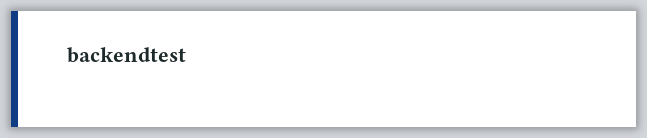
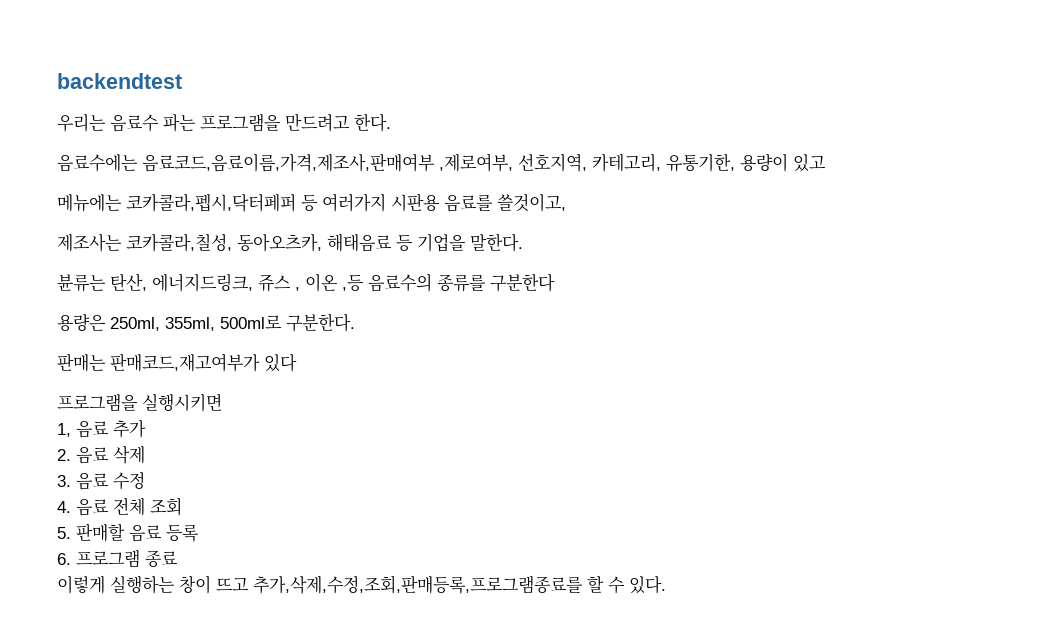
(186, 55) none -> [57,113,391,132] [57,153,826,172] [57,193,566,212] [57,233,523,252] [57,273,555,292] [57,313,355,332] [57,353,297,372] [57,393,222,412] [57,420,146,438] [57,445,145,464] [57,472,145,490] [57,497,182,516] [57,523,199,542] [57,549,178,568] [57,575,666,594] // 우리는 음료수 파는 프로그램을 만드려고 한다. // 음료수에는 음료코드,음료이름,가격,제조사,판매여부 ,제로여부, 선호지역, 카테고리, 유통기한, 용량이 있고 // 메뉴에는 코카콜라,펩시,닥터페퍼 등 여러가지 시판용 음료를 쓸것이고, // 제조사는 코카콜라,칠성, 동아오츠카, 해태음료 등 기업을 말한다. // 뷴류는 탄산, 에너지드링크, 쥬스 , 이온 ,등 음료수의 종류를 구분한다 // 용량은 250ml, 355ml, 500ml로 구분한다. // 판매는 판매코드,재고여부가 있다 // 프로그램을 실행시키면 // 1, 음료 추가 // 2. 음료 삭제 // 3. 음료 수정 // 4. 음료 전체 조회 // 5. 판매할 음료 등록 // 6. 프로그램 종료 // 이렇게 실행하는 창이 뜨고 추가,삭제,수정,조회,판매등록,프로그램종료를 할 수 있다.

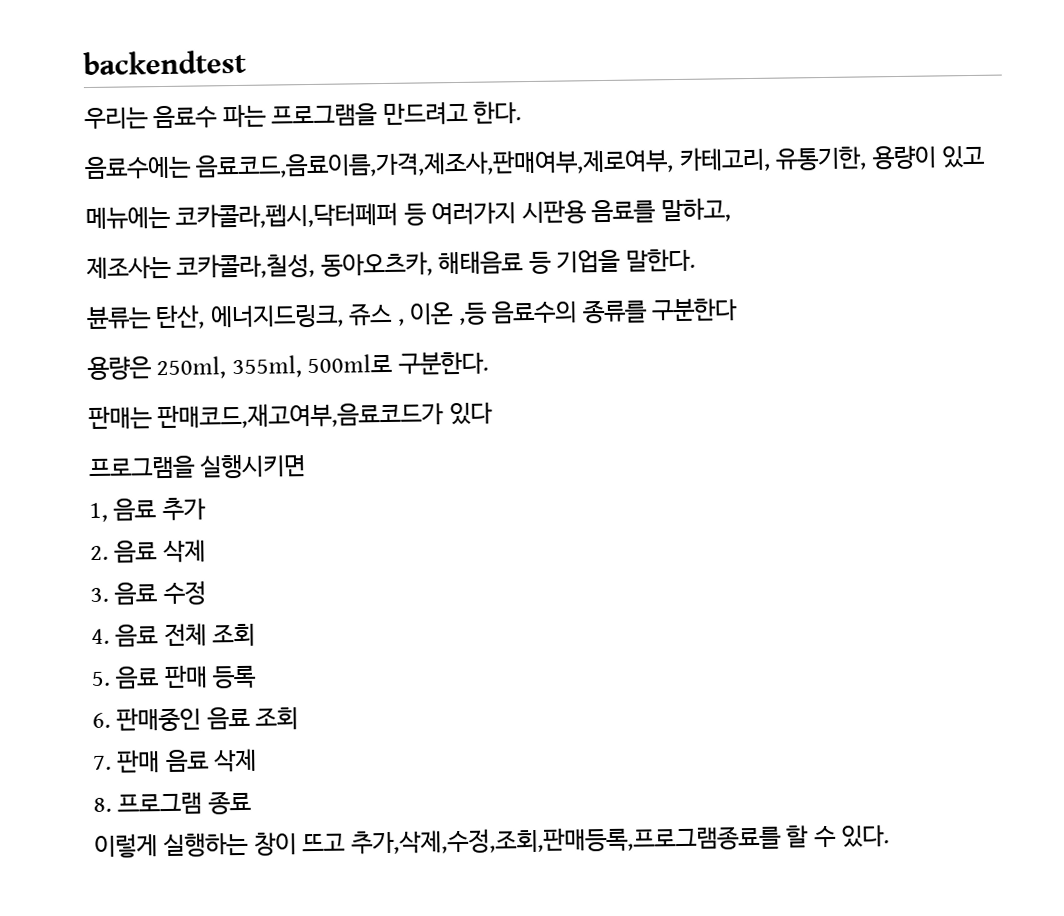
[142,153,587,172] 음료코드,음료이름,가격,제조사,판매여부 ,제로여부, 선호지역, -> [195,149,675,179] 음료코드,음료이름,가격,제조사,판매여부,제로여부,
[497,193,566,212] 쓸것이고, -> [660,197,731,223] 말하고,
[110,353,260,372] 판매코드,재고여부가 -> [157,401,445,430] 판매코드,재고여부,음료코드가
[76,523,162,542] 판매할 음료 -> [115,665,208,689] 음료 판매
(71, 559) none -> [116,706,299,732] [93,748,258,773] [93,797,112,812] 판매중인 음료 조회 // 7. 판매 음료 삭제 // 8.

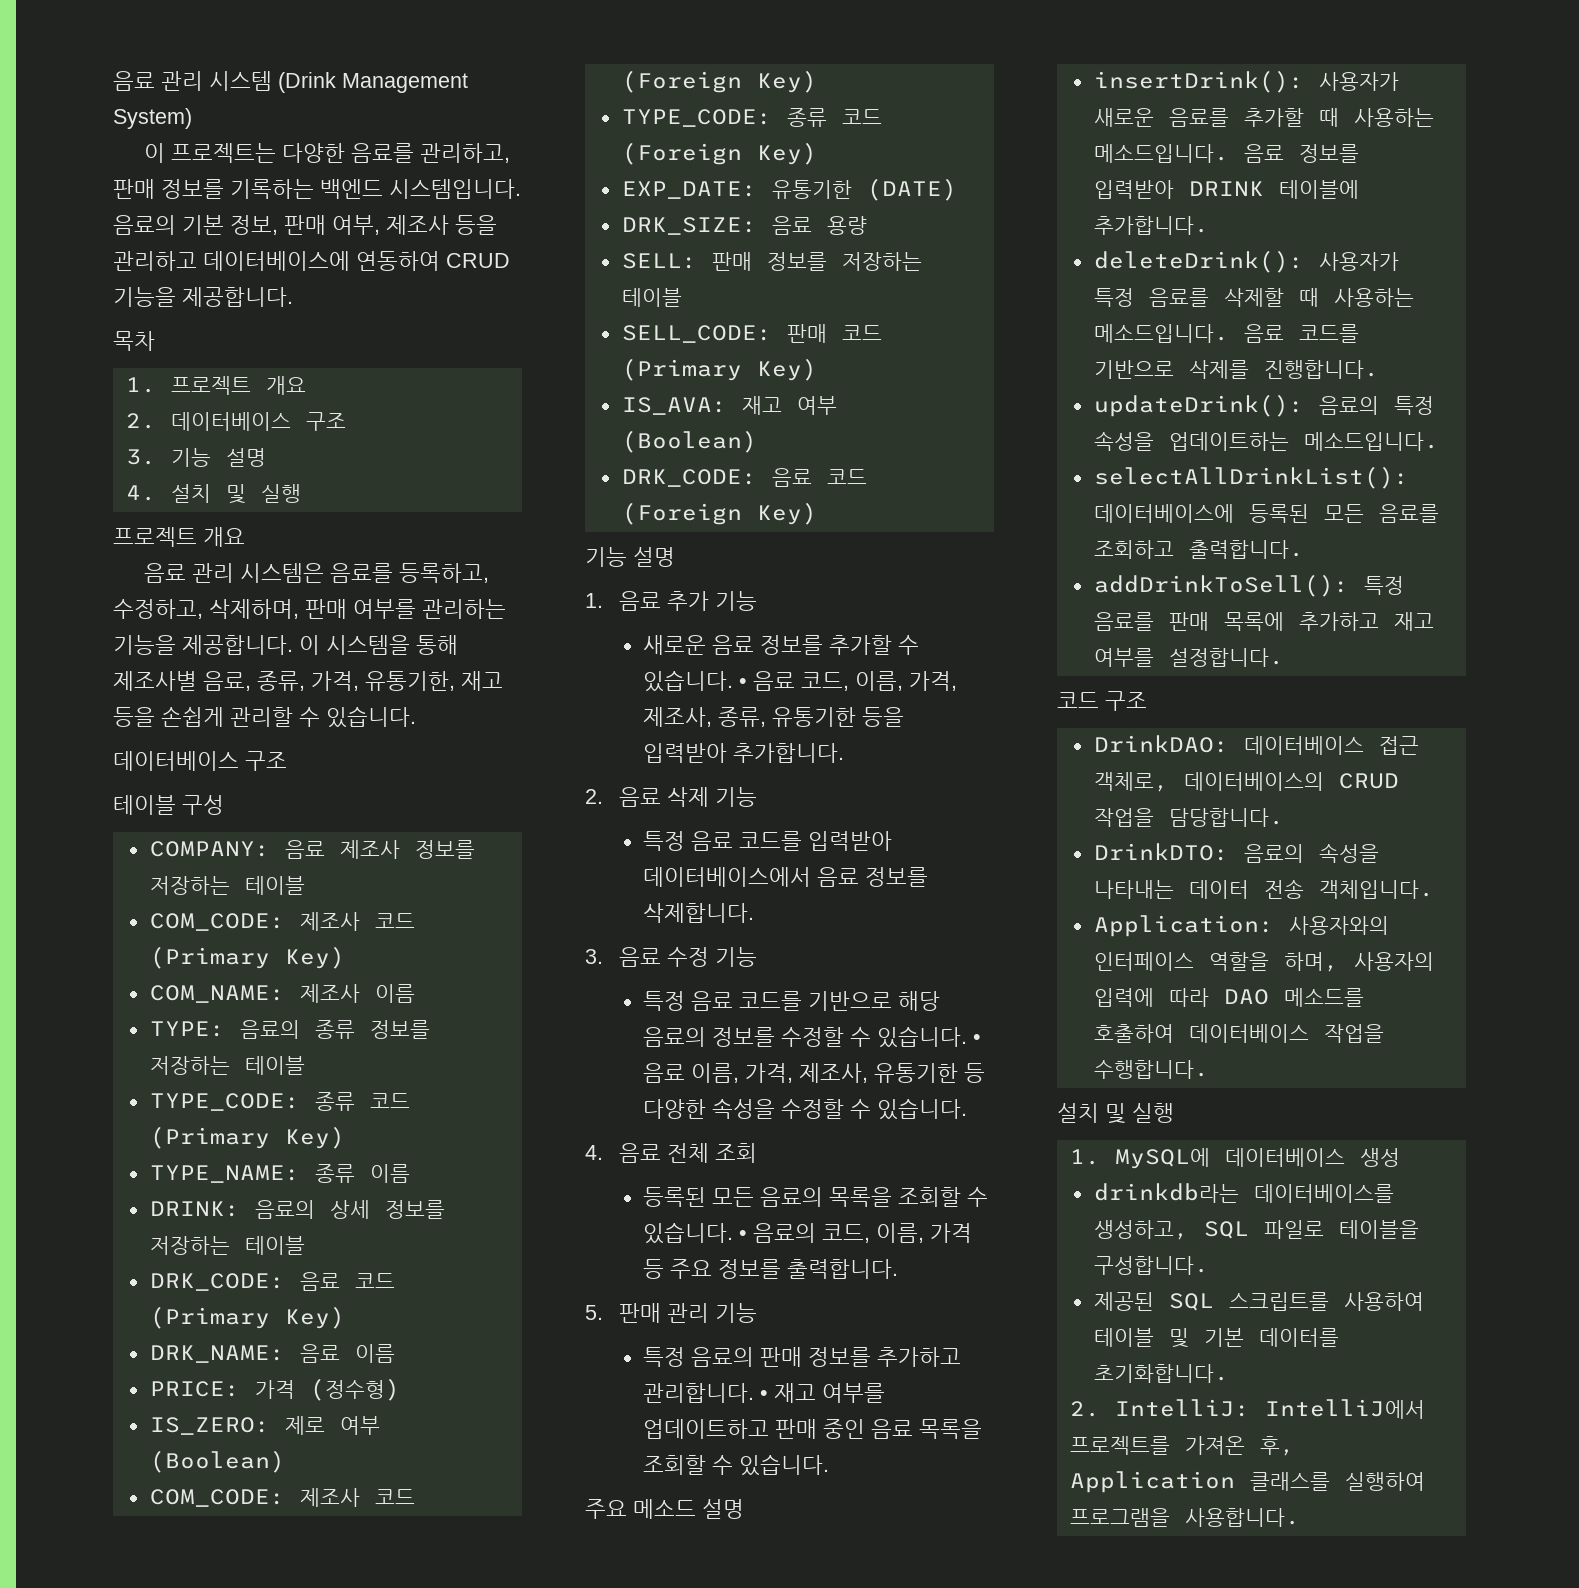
[83,49,247,76] [84,101,523,130] [84,145,986,180] [85,197,731,230] [86,248,696,280] [86,298,739,330] [87,351,489,381] [88,401,493,430] [88,453,307,480] [89,497,206,523] [90,539,206,564] [90,580,206,606] [91,623,256,647] [91,665,258,689] [92,706,299,732] [93,748,258,773] [93,790,251,815] [94,824,891,858] backendtest // 우리는 음료수 파는 프로그램을 만드려고 한다. // 음료수에는 음료코드,음료이름,가격,제조사,판매여부,제로여부, 카테고리, 유통기한, 용량이 있고 // 메뉴에는 코카콜라,펩시,닥터페퍼 등 여러가지 시판용 음료를 말하고, // 제조사는 코카콜라,칠성, 동아오츠카, 해태음료 등 기업을 말한다. // 뷴류는 탄산, 에너지드링크, 쥬스 , 이온 ,등 음료수의 종류를 구분한다 // 용량은 250ml, 355ml, 500ml로 구분한다. // 판매는 판매코드,재고여부,음료코드가 있다 // 프로그램을 실행시키면 // 1, 음료 추가 // 2. 음료 삭제 // 3. 음료 수정 // 4. 음료 전체 조회 // 5. 음료 판매 등록 // 6. 판매중인 음료 조회 // 7. 판매 음료 삭제 // 8. 프로그램 종료 // 이렇게 실행하는 창이 뜨고 추가,삭제,수정,조회,판매등록,프로그램종료를 할 수 있다. -> [113,71,468,93] [113,108,192,129] [143,143,510,163] [113,179,521,199] [113,215,497,235] [113,251,510,271] [113,287,293,307] [113,331,155,351] [125,376,306,395] [125,412,346,431] [125,448,266,467] [125,484,301,504] [113,527,245,547] [143,563,489,583] [113,599,506,619] [113,635,458,655] [113,671,503,691] [113,706,416,728] [113,751,287,771] [113,795,224,815] [149,840,475,859] [149,876,305,895] [149,912,415,931] [149,946,345,969] [149,984,415,1003] [149,1020,430,1039] [149,1056,305,1075] [149,1092,410,1111] [149,1126,345,1149] [149,1164,410,1183] [149,1200,445,1219] [149,1236,305,1255] [149,1272,395,1291] [149,1306,345,1329] [149,1344,395,1363] [149,1378,400,1401] [149,1416,380,1435] [149,1450,285,1473] [149,1488,415,1507] [621,70,817,93] [621,108,882,127] [621,142,817,165] [621,178,957,201] [621,216,867,235] [621,252,922,271] [621,288,682,307] [621,324,882,343] [621,358,817,381] [621,396,837,415] [621,430,757,453] [621,468,867,487] [621,502,817,525] [585,547,675,567] [585,591,758,611] [643,635,920,655] [643,670,958,692] [643,707,905,727] [643,743,845,763] [585,787,758,807] [643,831,893,851] [643,867,929,887] [643,903,755,923] [585,947,758,967] [643,991,941,1011] [643,1026,982,1048] [643,1063,986,1083] [643,1098,968,1120] [585,1143,758,1163] [643,1187,989,1207] [643,1222,973,1244] [643,1259,899,1279] [585,1303,758,1323] [643,1347,962,1367] [643,1383,886,1403] [643,1419,983,1439] [643,1454,830,1476] [585,1499,744,1519] [1093,70,1399,93] [1093,108,1434,127] [1093,144,1359,163] [1093,180,1359,199] [1093,216,1209,235] [1093,250,1399,273] [1093,288,1414,307] [1093,324,1359,343] [1093,360,1379,379] [1093,394,1434,417] [1093,431,1439,451] [1093,466,1409,489] [1093,504,1439,523] [1093,540,1304,559] [1093,574,1404,597] [1093,612,1434,631] [1093,648,1284,667] [1057,691,1147,711] [1093,735,1419,755] [1093,772,1399,792] [1093,808,1284,827] [1093,843,1379,863] [1093,879,1434,899] [1093,915,1389,937] [1093,952,1434,972] [1093,988,1364,1007] [1093,1024,1384,1043] [1093,1060,1209,1079] [1057,1103,1174,1124] [1069,1148,1400,1169] [1093,1183,1394,1203] [1093,1220,1419,1240] [1093,1256,1209,1275] [1093,1292,1424,1311] [1093,1328,1339,1348] [1093,1364,1229,1383] [1069,1399,1425,1419] [1069,1436,1295,1456] [1069,1471,1425,1493] [1069,1508,1300,1527] 음료 관리 시스템 (Drink Management System) // 이 프로젝트는 다양한 음료를 관리하고, 판매 정보를 기록하는 백엔드 시스템입니다. 음료의 기본 정보, 판매 여부, 제조사 등을 관리하고 데이터베이스에 연동하여 CRUD 기능을 제공합니다. // 목차 // 1. 프로젝트 개요 // 2. 데이터베이스 구조 // 3. 기능 설명 // 4. 설치 및 실행 // 프로젝트 개요 // 음료 관리 시스템은 음료를 등록하고, 수정하고, 삭제하며, 판매 여부를 관리하는 기능을 제공합니다. 이 시스템을 통해 제조사별 음료, 종류, 가격, 유통기한, 재고 등을 손쉽게 관리할 수 있습니다. // 데이터베이스 구조 // 테이블 구성 // COMPANY: 음료 제조사 정보를 저장하는 테이블 // COM_CODE: 제조사 코드 (Primary Key) // COM_NAME: 제조사 이름 // TYPE: 음료의 종류 정보를 저장하는 테이블 // TYPE_CODE: 종류 코드 (Primary Key) // TYPE_NAME: 종류 이름 // DRINK: 음료의 상세 정보를 저장하는 테이블 // DRK_CODE: 음료 코드 (Primary Key) // DRK_NAME: 음료 이름 // PRICE: 가격 (정수형) // IS_ZERO: 제로 여부 (Boolean) // COM_CODE: 제조사 코드 (Foreign Key) // TYPE_CODE: 종류 코드 (Foreign Key) // EXP_DATE: 유통기한 (DATE) // DRK_SIZE: 음료 용량 // SELL: 판매 정보를 저장하는 테이블 // SELL_CODE: 판매 코드 (Primary Key) // IS_AVA: 재고 여부 (Boolean) // DRK_CODE: 음료 코드 (Foreign Key) // 기능 설명 // 1. 음료 추가 기능 // 새로운 음료 정보를 추가할 수 있습니다. • 음료 코드, 이름, 가격, 제조사, 종류, 유통기한 등을 입력받아 추가합니다. // 2. 음료 삭제 기능 // 특정 음료 코드를 입력받아 데이터베이스에서 음료 정보를 삭제합니다. // 3. 음료 수정 기능 // 특정 음료 코드를 기반으로 해당 음료의 정보를 수정할 수 있습니다. • 음료 이름, 가격, 제조사, 유통기한 등 다양한 속성을 수정할 수 있습니다. // 4. 음료 전체 조회 // 등록된 모든 음료의 목록을 조회할 수 있습니다. • 음료의 코드, 이름, 가격 등 주요 정보를 출력합니다. // 5. 판매 관리 기능 // 특정 음료의 판매 정보를 추가하고 관리합니다. • 재고 여부를 업데이트하고 판매 중인 음료 목록을 조회할 수 있습니다. // 주요 메소드 설명 // insertDrink(): 사용자가 새로운 음료를 추가할 때 사용하는 메소드입니다. 음료 정보를 입력받아 DRINK 테이블에 추가합니다. // deleteDrink(): 사용자가 특정 음료를 삭제할 때 사용하는 메소드입니다. 음료 코드를 기반으로 삭제를 진행합니다. // updateDrink(): 음료의 특정 속성을 업데이트하는 메소드입니다. // selectAllDrinkList(): 데이터베이스에 등록된 모든 음료를 조회하고 출력합니다. // addDrinkToSell(): 특정 음료를 판매 목록에 추가하고 재고 여부를 설정합니다. // 코드 구조 // DrinkDAO: 데이터베이스 접근 객체로, 데이터베이스의 CRUD 작업을 담당합니다. // DrinkDTO: 음료의 속성을 나타내는 데이터 전송 객체입니다. // Application: 사용자와의 인터페이스 역할을 하며, 사용자의 입력에 따라 DAO 메소드를 호출하여 데이터베이스 작업을 수행합니다. // 설치 및 실행 // 1. MySQL에 데이터베이스 생성 // drinkdb라는 데이터베이스를 생성하고, SQL 파일로 테이블을 구성합니다. // 제공된 SQL 스크립트를 사용하여 테이블 및 기본 데이터를 초기화합니다. // 2. IntelliJ: IntelliJ에서 프로젝트를 가져온 후, Application 클래스를 실행하여 프로그램을 사용합니다.

